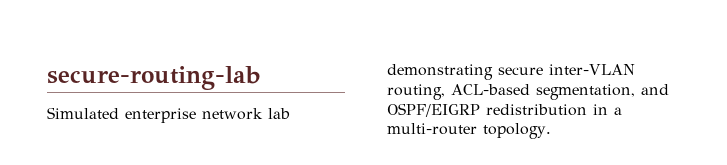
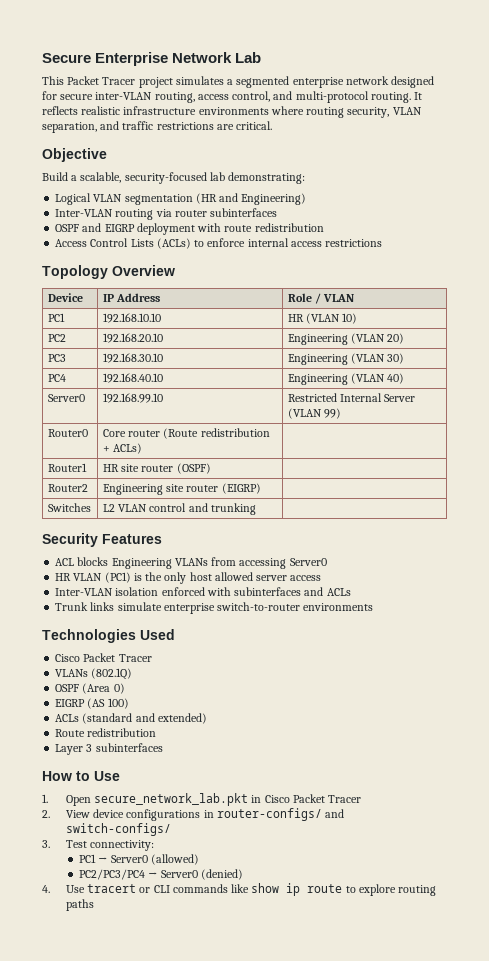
[47,66,261,90] [47,107,290,123] [387,64,635,80] [387,84,669,100] [387,103,622,117] [387,123,551,139] secure-routing-lab // Simulated enterprise network lab demonstrating secure inter-VLAN routing, ACL-based segmentation, and OSPF/EIGRP redistribution in a multi-router topology. -> [42,52,262,66] [42,76,435,88] [42,91,423,103] [42,106,422,118] [42,121,273,133] [42,148,107,162] [42,172,306,184] [55,193,307,205] [55,208,278,220] [55,223,324,235] [55,238,383,249] [42,265,175,279] [47,293,83,302] [102,293,161,302] [287,293,355,304] [47,313,65,322] [102,313,161,323] [287,313,358,324] [47,334,66,342] [102,333,163,343] [287,333,405,345] [47,354,66,362] [102,353,163,363] [287,353,405,365] [47,374,66,382] [102,373,163,383] [287,373,405,385] [47,394,85,402] [102,393,163,403] [287,393,416,402] [287,408,342,419] [47,429,88,437] [102,428,270,439] [102,443,143,454] [47,463,87,472] [102,463,211,474] [47,484,88,492] [102,483,261,495] [47,503,91,512] [102,503,256,515] [42,533,162,547] [55,557,327,569] [55,572,322,584] [55,587,351,596] [55,602,374,614] [42,629,175,643] [55,653,152,662] [55,668,133,680] [55,683,125,694] [55,698,129,709] [55,713,207,724] [55,728,157,737] [55,743,163,755] [42,771,120,781] [42,793,362,806] [42,808,345,821] [65,823,171,836] [42,840,155,851] [79,854,199,865] [79,869,243,880] [42,883,437,896] [65,899,94,911] Secure Enterprise Network Lab // This Packet Tracer project simulates a segmented enterprise network designed for secure inter-VLAN routing, access control, and multi-protocol routing. It reflects realistic infrastructure environments where routing security, VLAN separation, and traffic restrictions are critical. // Objective // Build a scalable, security-focused lab demonstrating: // Logical VLAN segmentation (HR and Engineering) // Inter-VLAN routing via router subinterfaces // OSPF and EIGRP deployment with route redistribution // Access Control Lists (ACLs) to enforce internal access restrictions // Topology Overview // Device | IP Address | Role / VLAN // PC1 | 192.168.10.10 | HR (VLAN 10) // PC2 | 192.168.20.10 | Engineering (VLAN 20) // PC3 | 192.168.30.10 | Engineering (VLAN 30) // PC4 | 192.168.40.10 | Engineering (VLAN 40) // Server0 | 192.168.99.10 | Restricted Internal Server (VLAN 99) // Router0 | Core router (Route redistribution + ACLs) | // Router1 | HR site router (OSPF) | // Router2 | Engineering site router (EIGRP) | // Switches | L2 VLAN control and trunking | // Security Features // ACL blocks Engineering VLANs from accessing Server0 // HR VLAN (PC1) is the only host allowed server access // Inter-VLAN isolation enforced with subinterfaces and ACLs // Trunk links simulate enterprise switch-to-router environments // Technologies Used // Cisco Packet Tracer // VLANs (802.1Q) // OSPF (Area 0) // EIGRP (AS 100) // ACLs (standard and extended) // Route redistribution // Layer 3 subinterfaces // How to Use // 1. Open secure_network_lab.pkt in Cisco Packet Tracer // 2. View device configurations in router-configs/ and switch-configs/ // 3. Test connectivity: // PC1 → Server0 (allowed) // PC2/PC3/PC4 → Server0 (denied) // 4. Use tracert or CLI commands like show ip route to explore routing paths

